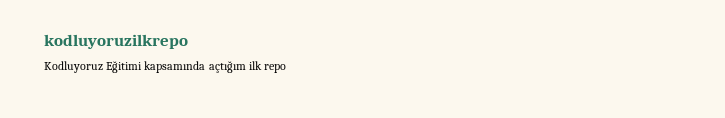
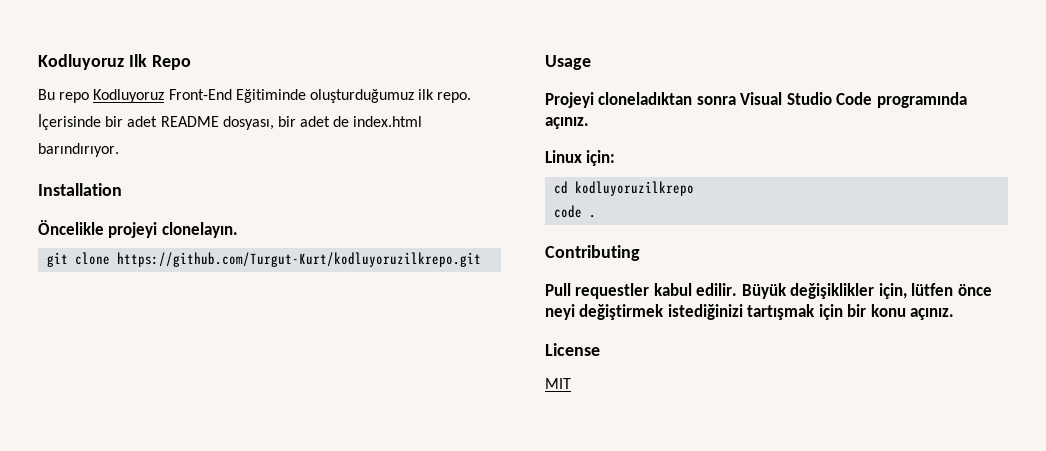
[44,34,188,49] [44,61,287,73] kodluyoruzilkrepo // Kodluyoruz Eğitimi kapsamında açtığım ilk repo -> [38,54,191,70] [38,89,472,103] [38,114,423,130] [38,143,119,157] [38,183,122,196] [38,220,238,238] [47,252,482,267] [545,55,591,70] [545,92,967,108] [545,117,589,129] [545,150,616,166] [554,181,695,196] [554,205,597,218] [545,245,640,261] [545,283,992,299] [545,304,955,320] [545,343,600,356] [545,378,571,389] Kodluyoruz Ilk Repo // Bu repo Kodluyoruz Front-End Eğitiminde oluşturduğumuz ilk repo. İçerisinde bir adet README dosyası, bir adet de index.html barındırıyor. // Installation // Öncelikle projeyi clonelayın. // git clone https://github.com/Turgut-Kurt/kodluyoruzilkrepo.git // Usage // Projeyi cloneladıktan sonra Visual Studio Code programında açınız. // Linux için: // cd kodluyoruzilkrepo // code . // Contributing // Pull requestler kabul edilir. Büyük değişiklikler için, lütfen önce neyi değiştirmek istediğinizi tartışmak için bir konu açınız. // License // MIT

